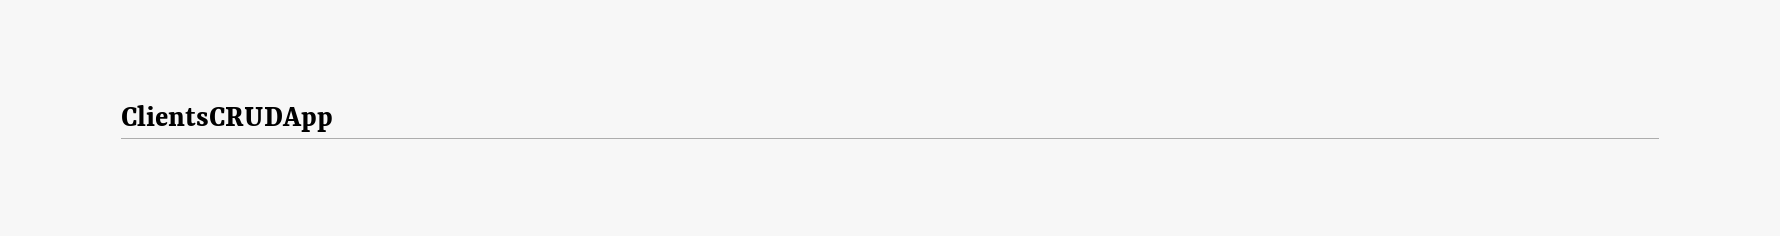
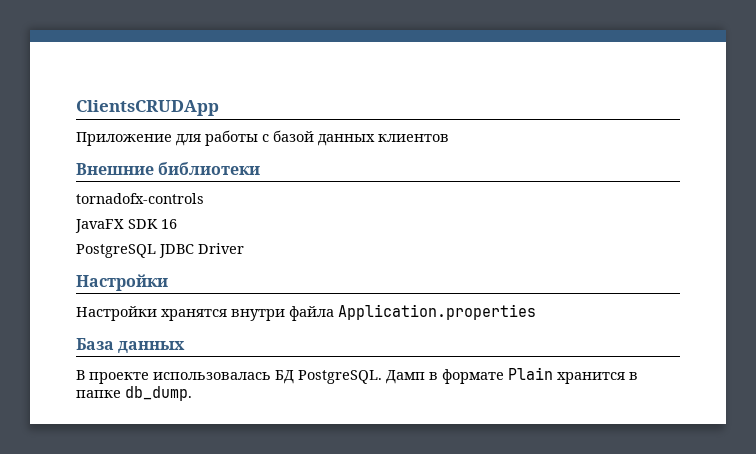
(333, 118) none -> [76,130,449,146] [76,162,261,175] [76,193,204,204] [75,219,177,233] [76,243,244,258] [76,274,168,291] [76,304,536,321] [76,338,186,353] [76,367,638,384] [76,386,192,401] // Приложение для работы с базой данных клиентов // Внешние библиотеки // tornadofx-controls // JavaFX SDK 16 // PostgreSQL JDBC Driver // Настройки // Настройки хранятся внутри файла Application.properties // База данных // В проекте использовалась БД PostgreSQL. Дамп в формате Plain хранится в папке db_dump.

